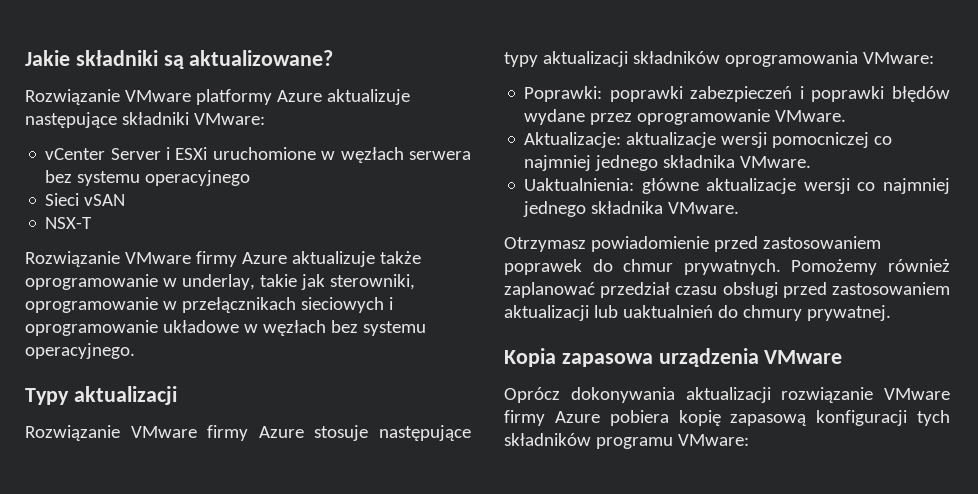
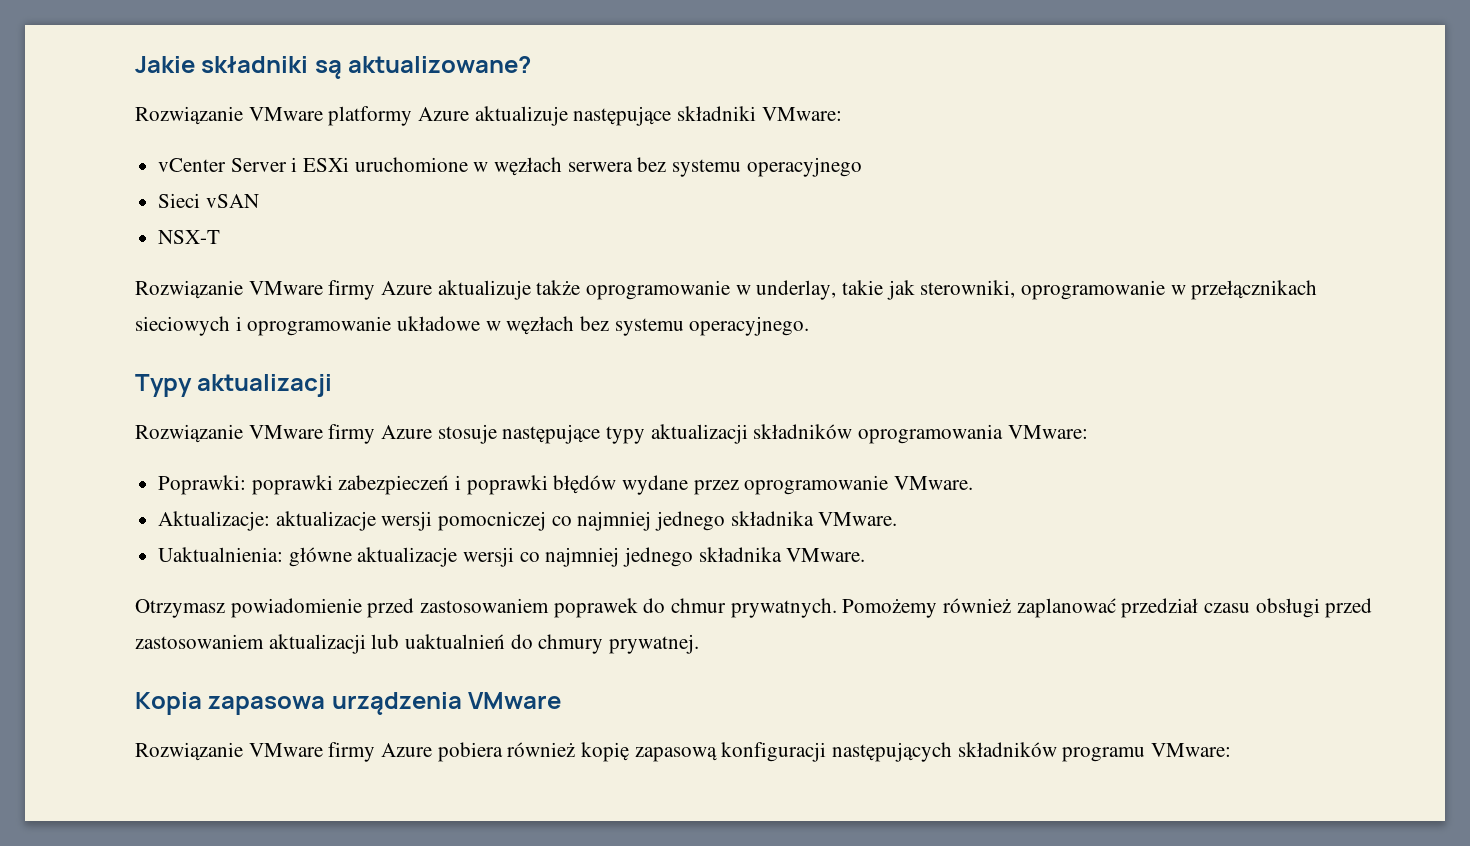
[504,387,874,403] Oprócz dokonywania aktualizacji rozwiązanie -> [135,742,243,761] Rozwiązanie
(669, 418) none -> [507,742,576,757] również
[917,410,950,426] tych -> [832,742,953,762] następujących

